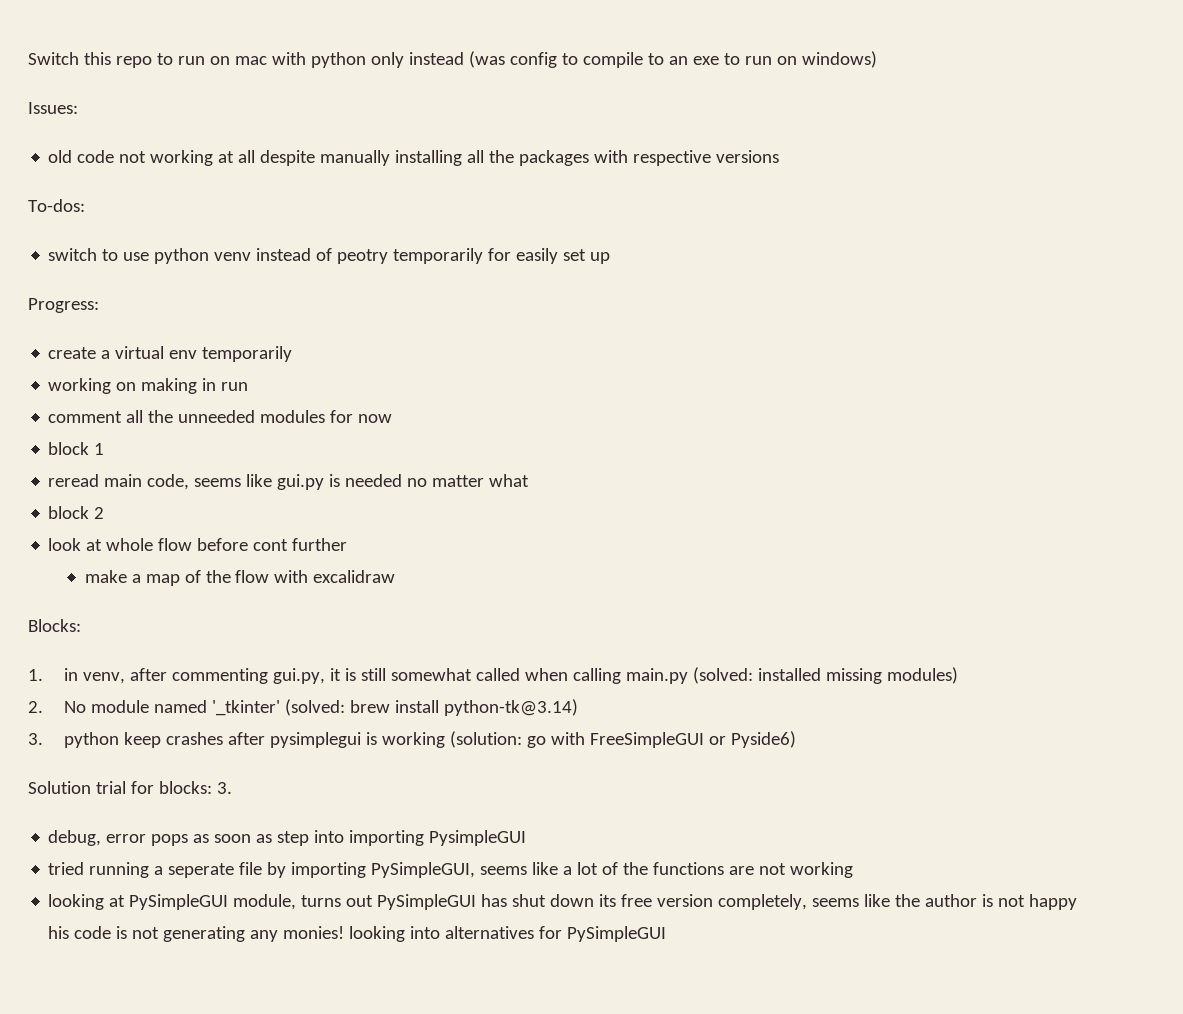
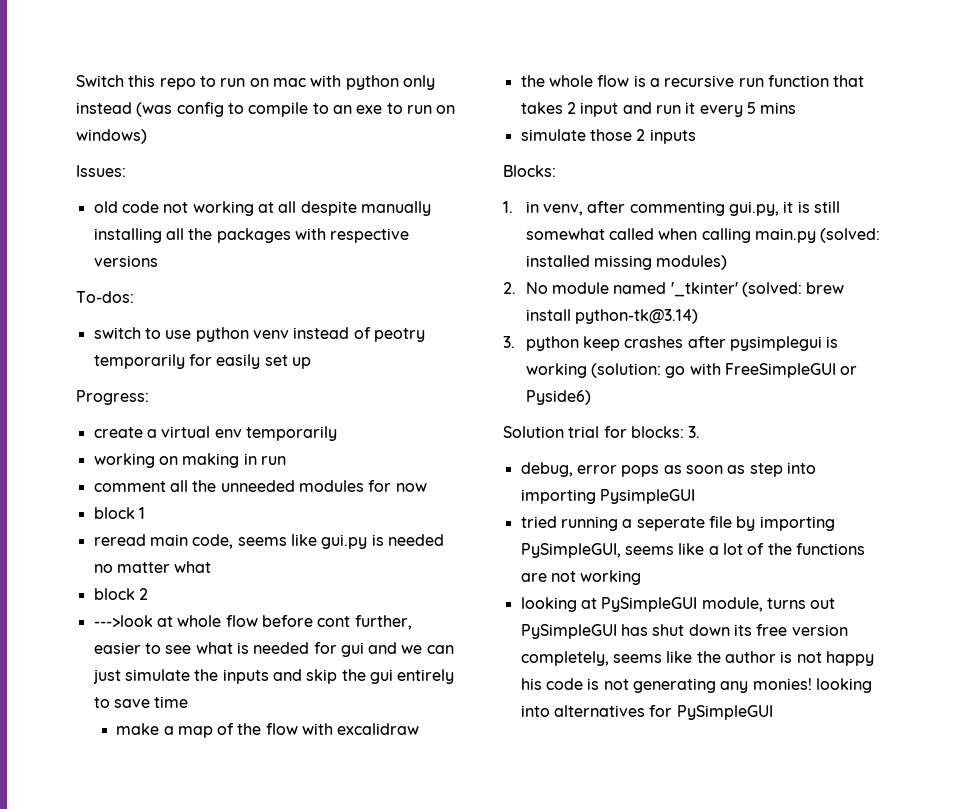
[48,538,82,551] look -> [93,615,153,627] --->look
[292,538,348,551] further -> [354,615,412,630] [93,642,454,657] [92,669,455,684] [93,696,189,708] further, easier to see what is needed for gui and we can just simulate the inputs and skip the gui entirely to save time
(396, 576) none -> [520,75,865,87] [520,102,797,117] [520,129,696,144] // the whole flow is a recursive run function that takes 2 input and run it every 5 mins // simulate those 2 inputs

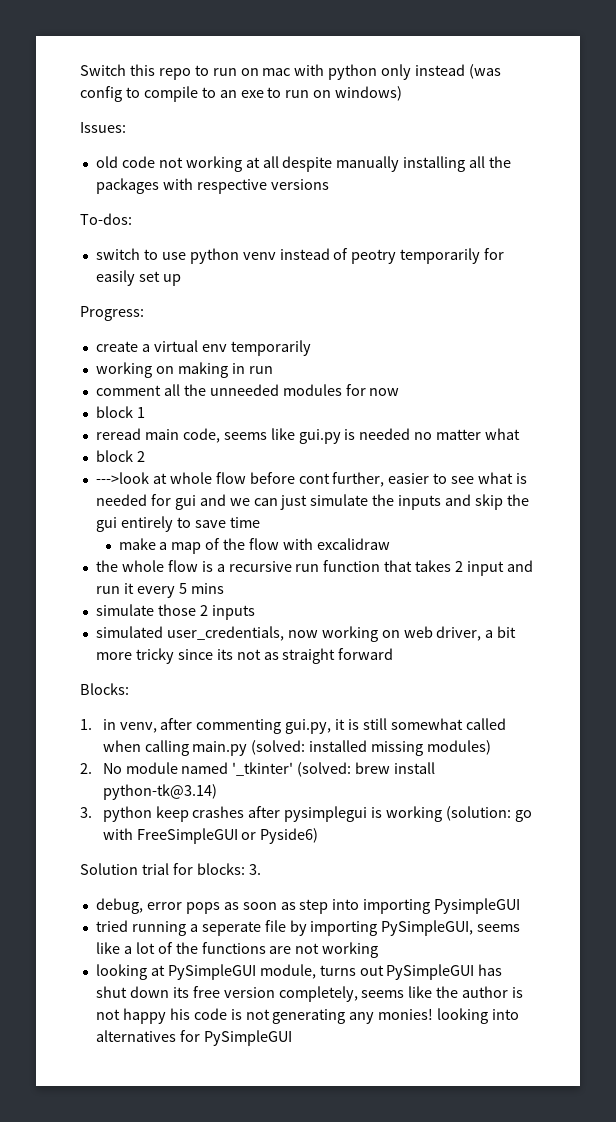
(696, 136) none -> [95,626,517,642] [95,648,394,664] // simulated user_credentials, now working on web driver, a bit more tricky since its not as straight forward

